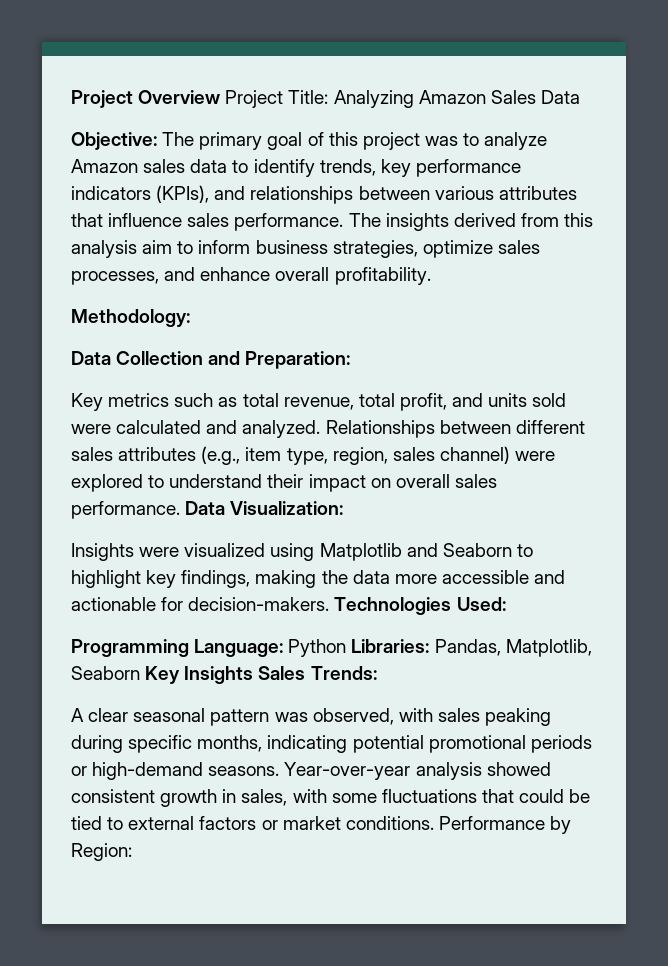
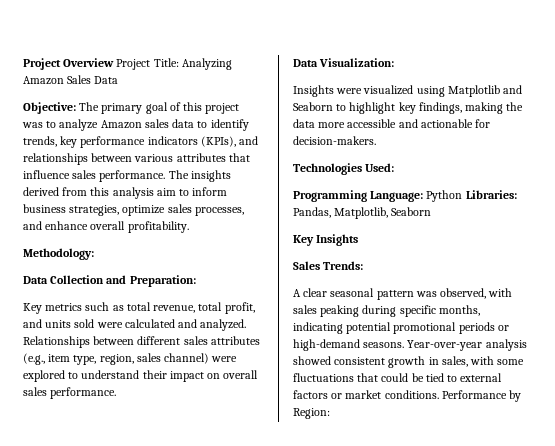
(180, 510) none -> (117, 393) //
(330, 604) none -> (376, 140) //
(140, 673) none -> (432, 211) //
(254, 675) none -> (359, 240) //

